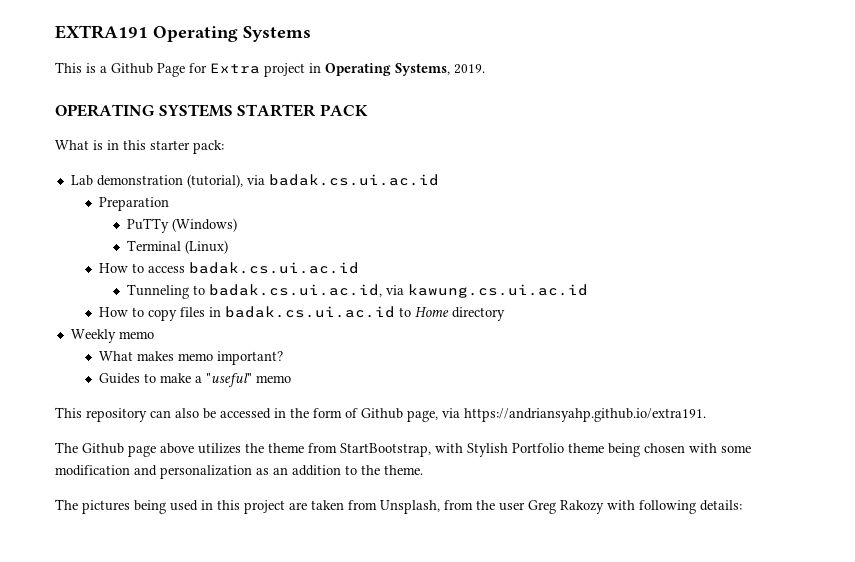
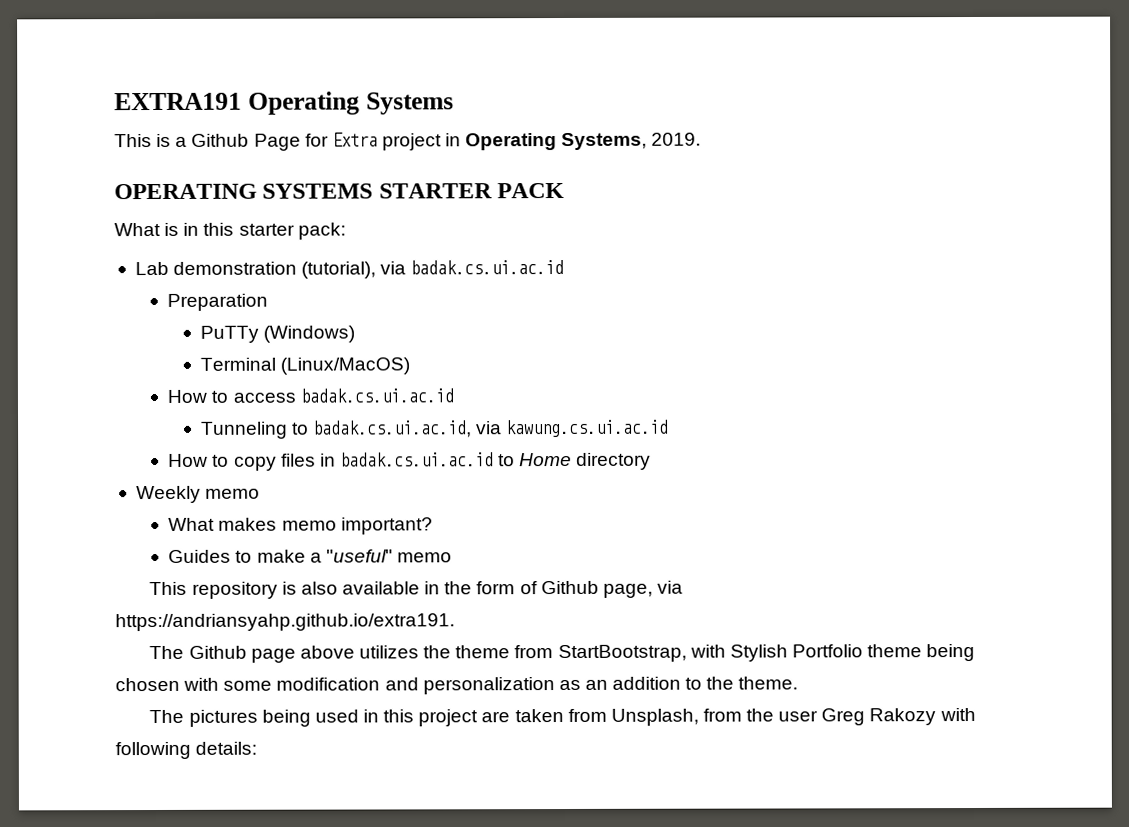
[185,240,229,254] (Linux) -> [279,357,410,375] (Linux/MacOS)
[150,408,271,419] can also be accessed -> [281,581,421,595] is also available

